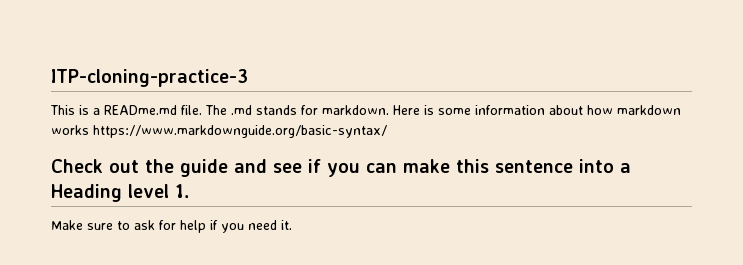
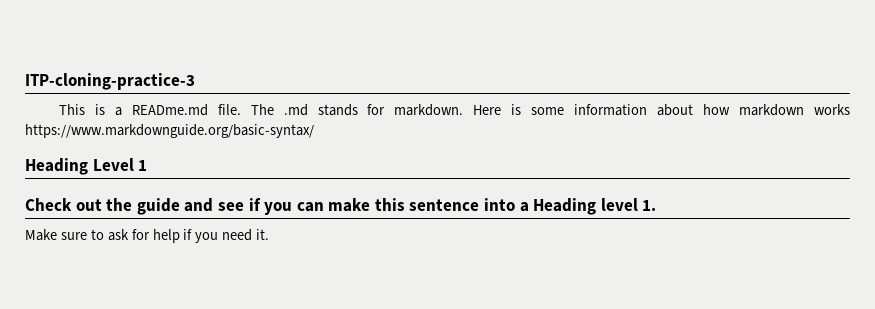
(387, 131) none -> [25,158,148,175] // Heading Level 1

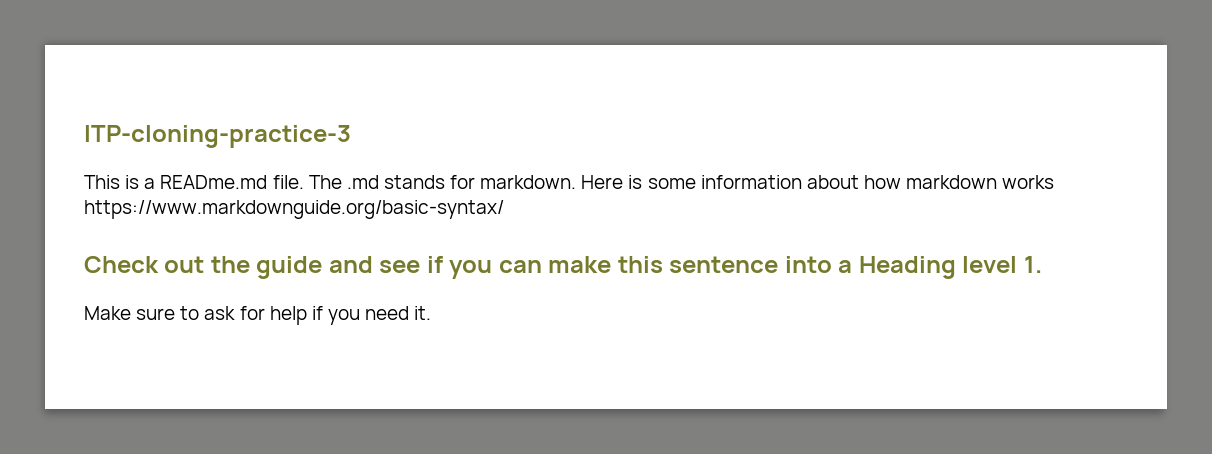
[25,158,148,175] // Heading Level 1 -> (504, 209) none

